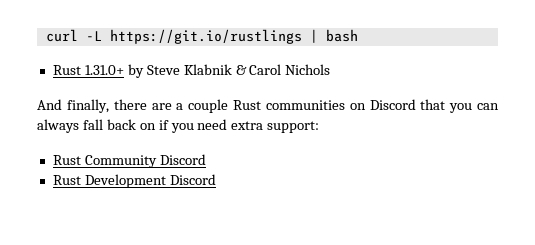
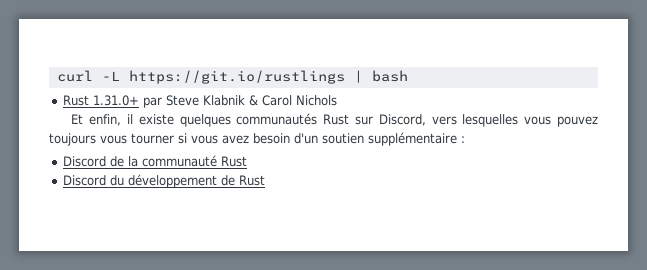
[127,64,144,78] by -> [142,97,162,108] par
[37,99,499,113] [37,119,320,133] [52,154,206,168] [52,174,216,188] And finally, there are a couple Rust communities on Discord that you can always fall back on if you need extra support: // Rust Community Discord // Rust Development Discord -> [71,113,599,127] [49,132,465,146] [62,155,247,167] [62,174,265,188] Et enfin, il existe quelques communautés Rust sur Discord, vers lesquelles vous pouvez toujours vous tourner si vous avez besoin d'un soutien supplémentaire : // Discord de la communauté Rust // Discord du développement de Rust

